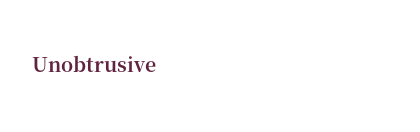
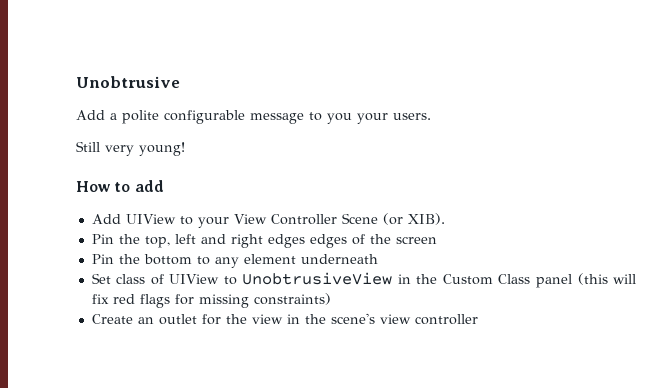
(156, 63) none -> [76,110,431,124] [76,141,185,156] [76,180,164,192] [91,213,445,228] [91,234,437,248] [91,254,378,268] [91,272,636,288] [91,293,331,308] [91,313,478,325] // Add a polite configurable message to you your users. // Still very young! // How to add // Add UIView to your View Controller Scene (or XIB). // Pin the top, left and right edges edges of the screen // Pin the bottom to any element underneath // Set class of UIView to UnobtrusiveView in the Custom Class panel (this will fix red flags for missing constraints) // Create an outlet for the view in the scene's view controller

